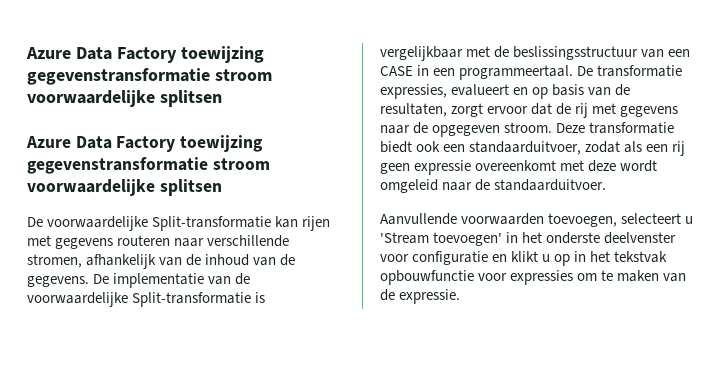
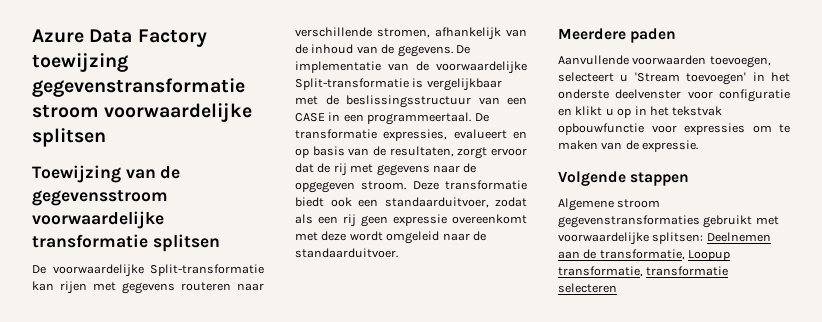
[26,46,264,63] [27,68,272,85] [27,90,222,107] [26,135,264,152] [27,157,270,174] [27,179,155,196] Azure Data Factory toewijzing gegevenstransformatie stroom voorwaardelijke splitsen // Azure Data Factory toewijzing gegevenstransformatie stroom voorwaardelijke -> [32,29,207,47] [32,53,128,72] [32,78,245,97] [32,103,253,122] [32,128,106,147] [32,165,181,183] [32,190,168,206] [32,211,164,229] [32,234,148,248] Azure Data Factory toewijzing gegevenstransformatie stroom voorwaardelijke splitsen // Toewijzing van de gegevensstroom voorwaardelijke transformatie
(607, 185) none -> [558,28,677,43] // Meerdere paden
(461, 296) none -> [558,171,690,186] [558,198,661,211] [558,215,779,228] [558,232,771,245] [558,249,731,261] [558,266,729,277] [558,283,617,293] // Volgende stappen // Algemene stroom gegevenstransformaties gebruikt met voorwaardelijke splitsen: Deelnemen aan de transformatie, Loopup transformatie, transformatie selecteren

